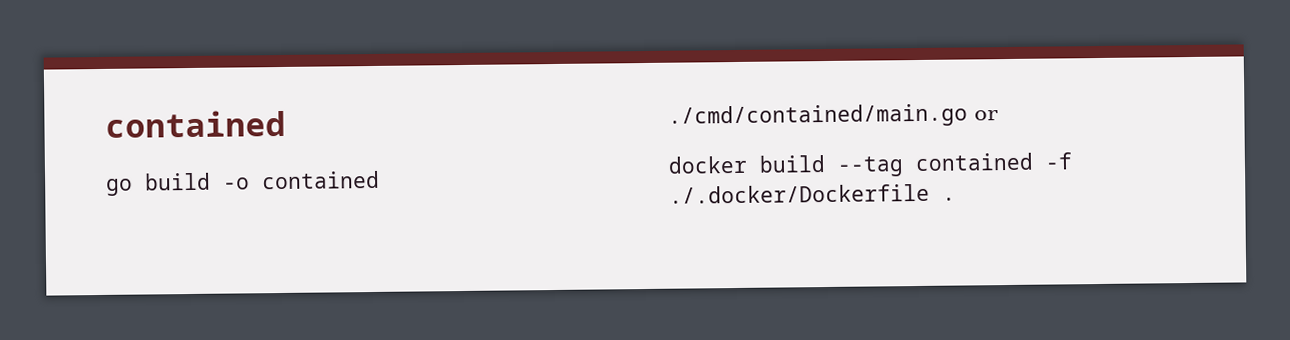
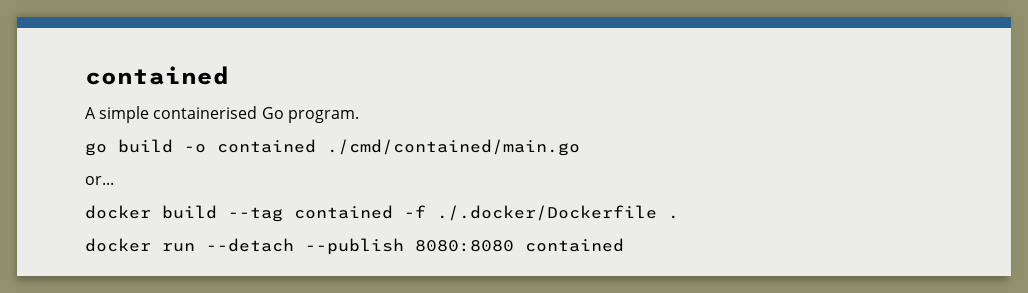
[105,109,286,138] contained -> [85,66,229,85] [85,106,359,123] contained // A simple containerised Go program.
[974,110,999,121] or -> [85,176,114,185] // or...
(956, 199) none -> [85,238,624,255] // docker run --detach --publish 8080:8080 contained

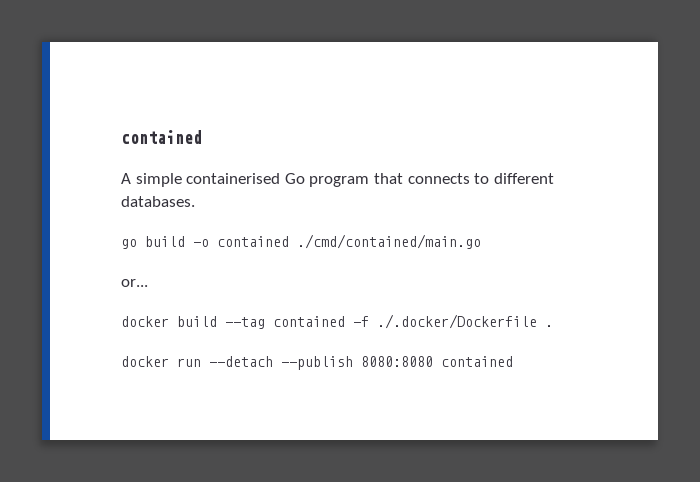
[287,110,359,123] program. -> [309,173,554,187] [121,196,195,207] program that connects to different databases.

